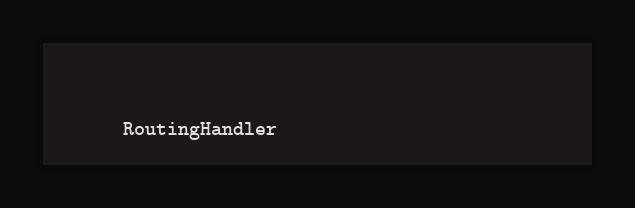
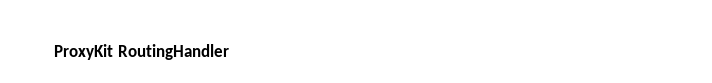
(123, 131) none -> [54,44,113,60] ProxyKit

